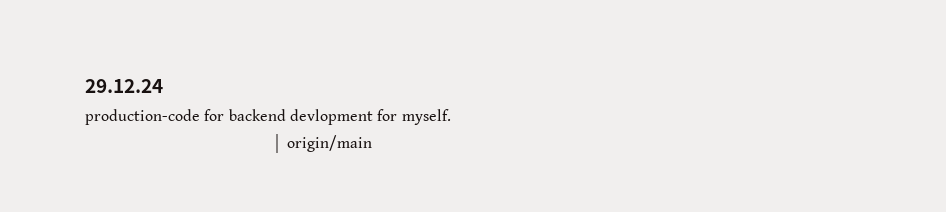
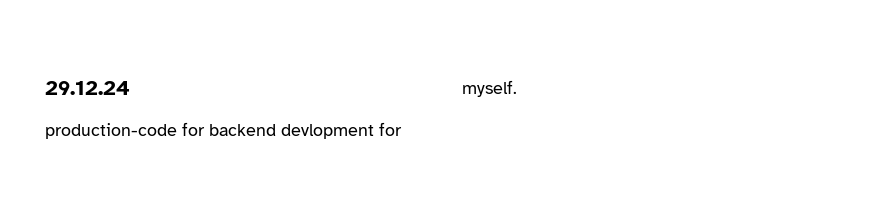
[286,135,372,152] // origin/main -> (517, 88) none

